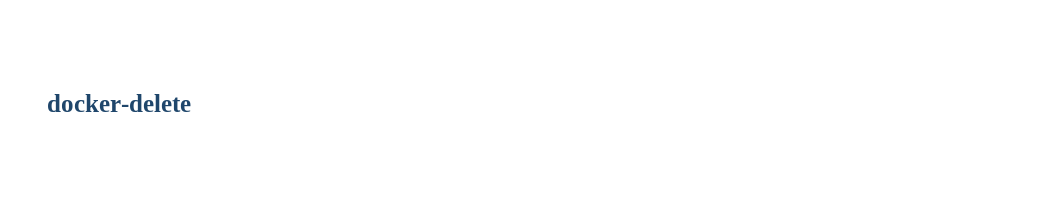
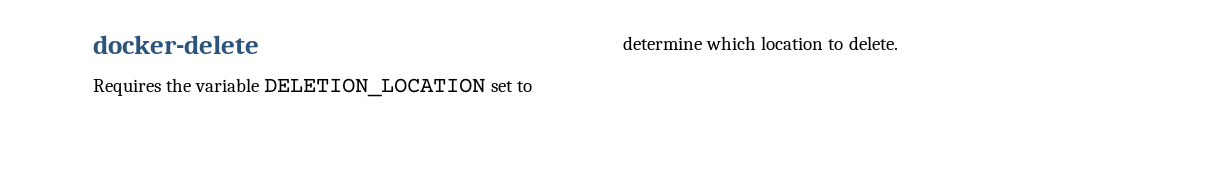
(191, 103) none -> [93,78,532,97] [623,36,898,50] // Requires the variable DELETION_LOCATION set to determine which location to delete.

